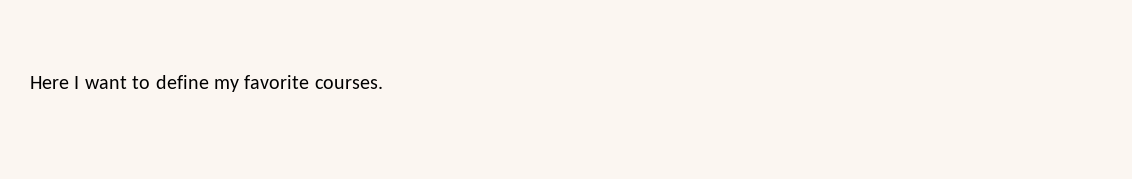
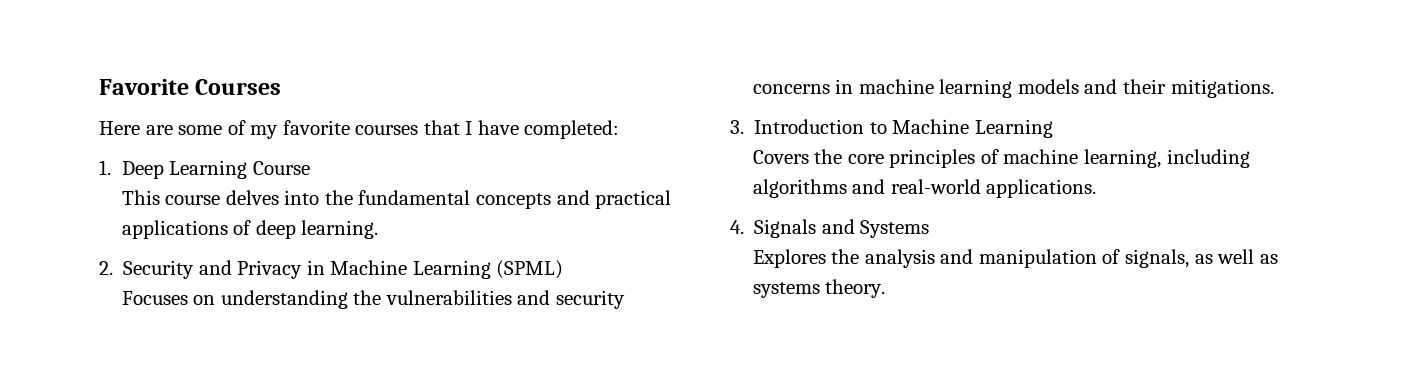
[30,75,383,92] Here I want to define my favorite courses. -> [99,79,282,95] [99,120,620,139] [99,160,310,179] [121,190,672,209] [121,220,379,239] [99,260,564,279] [121,290,625,309] [752,79,1274,98] [730,119,1053,138] [752,149,1250,168] [752,179,1097,198] [730,219,930,238] [752,249,1278,268] [752,279,886,298] Favorite Courses // Here are some of my favorite courses that I have completed: // 1. Deep Learning Course // This course delves into the fundamental concepts and practical applications of deep learning. // 2. Security and Privacy in Machine Learning (SPML) // Focuses on understanding the vulnerabilities and security concerns in machine learning models and their mitigations. // 3. Introduction to Machine Learning // Covers the core principles of machine learning, including algorithms and real-world applications. // 4. Signals and Systems // Explores the analysis and manipulation of signals, as well as systems theory.

